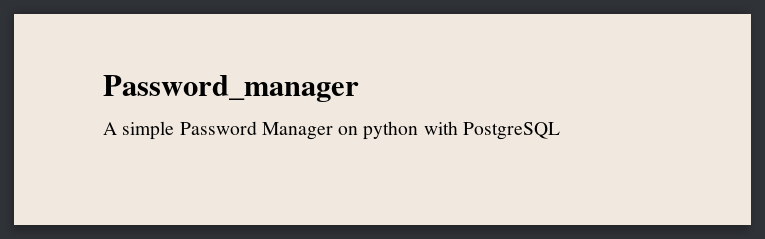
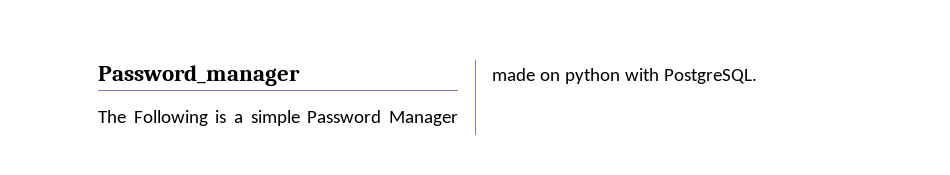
[103,122,117,135] A -> [98,110,243,126] The Following is a
(333, 131) none -> [492,68,535,81] made
[462,122,560,140] PostgreSQL -> [663,69,757,84] PostgreSQL.

